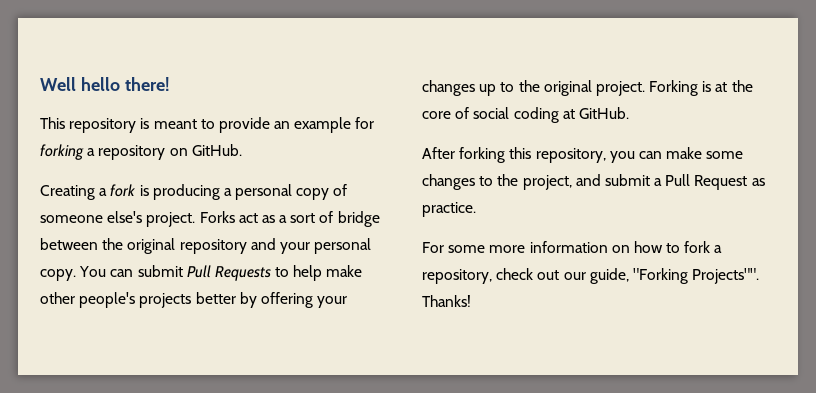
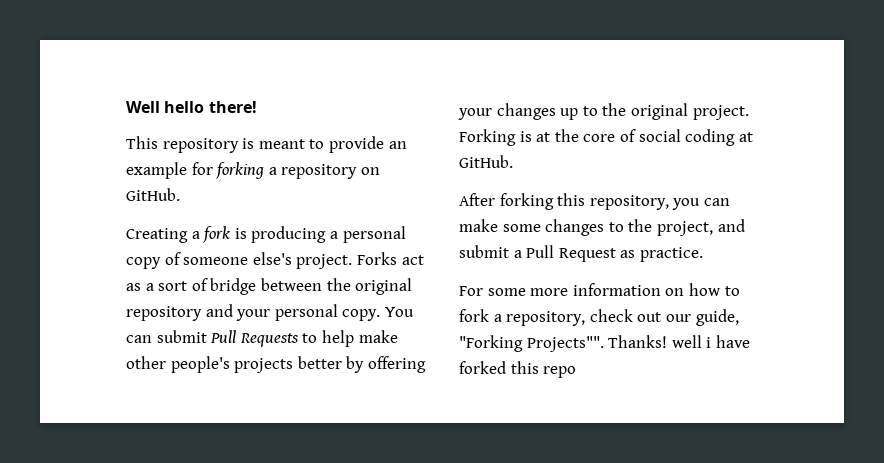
(471, 301) none -> [671,335,750,348] [459,361,577,378] well i have forked this repo

